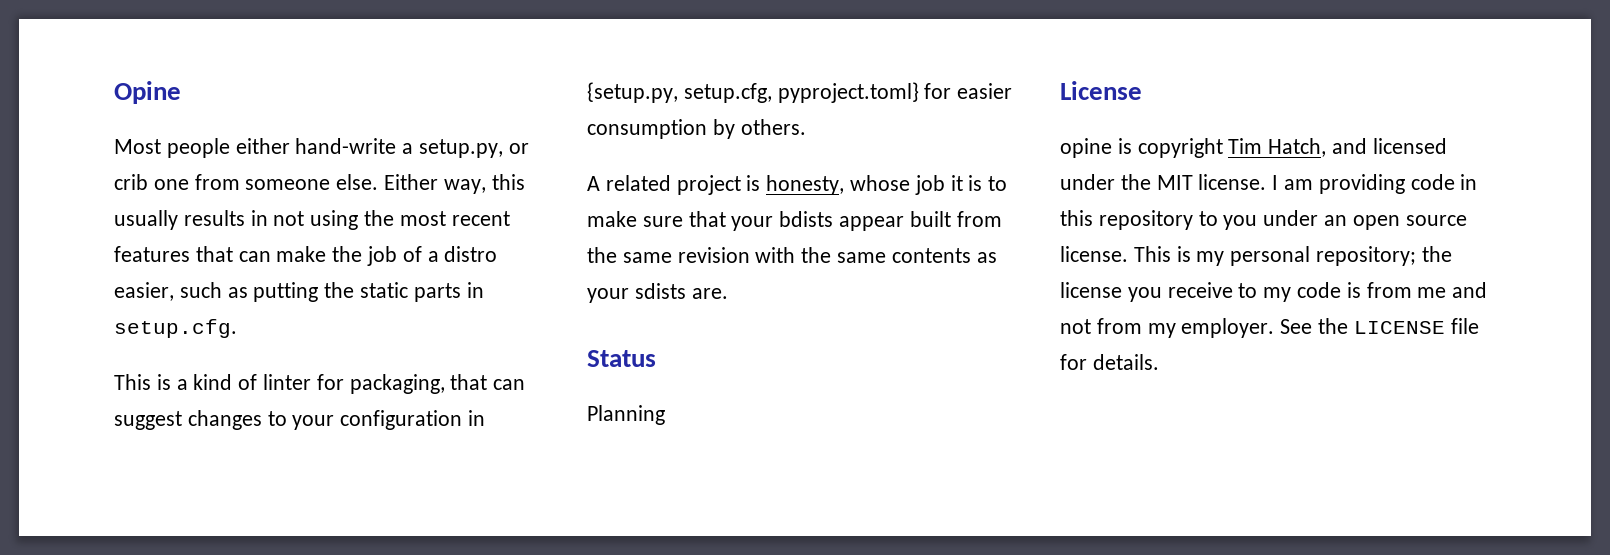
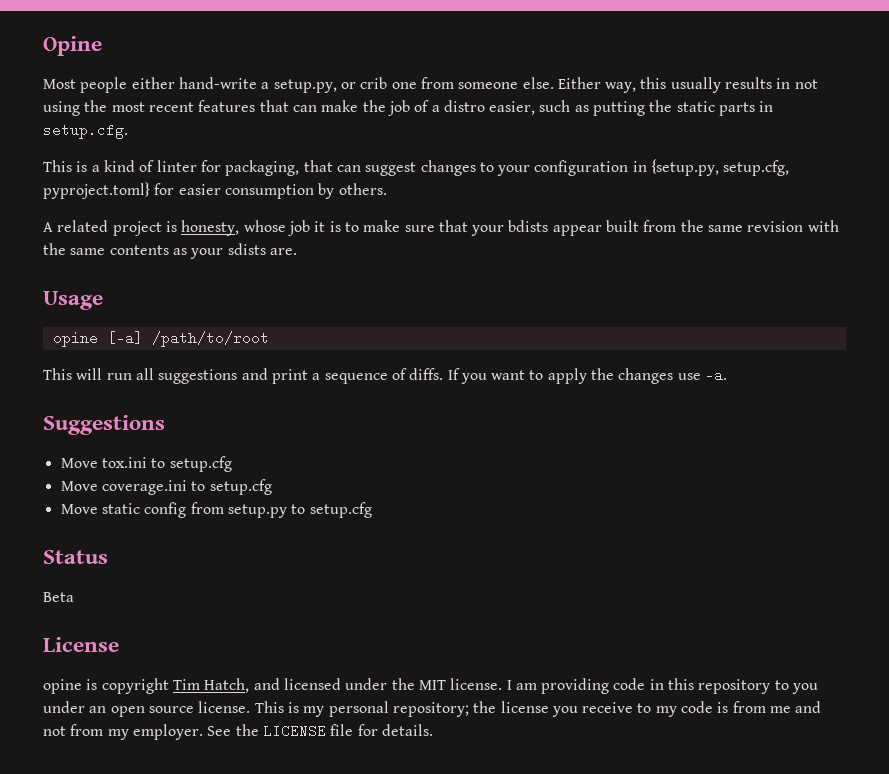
(728, 293) none -> [43,291,103,310] [52,331,269,347] [43,368,728,384] [43,415,165,435] [60,456,232,472] [60,479,272,495] [60,502,372,518] // Usage // opine [-a] /path/to/root // This will run all suggestions and print a sequence of diffs. If you want to apply the changes use -a. // Suggestions // Move tox.ini to setup.cfg // Move coverage.ini to setup.cfg // Move static config from setup.py to setup.cfg
[587,405,665,425] Planning -> [43,592,74,602] Beta

